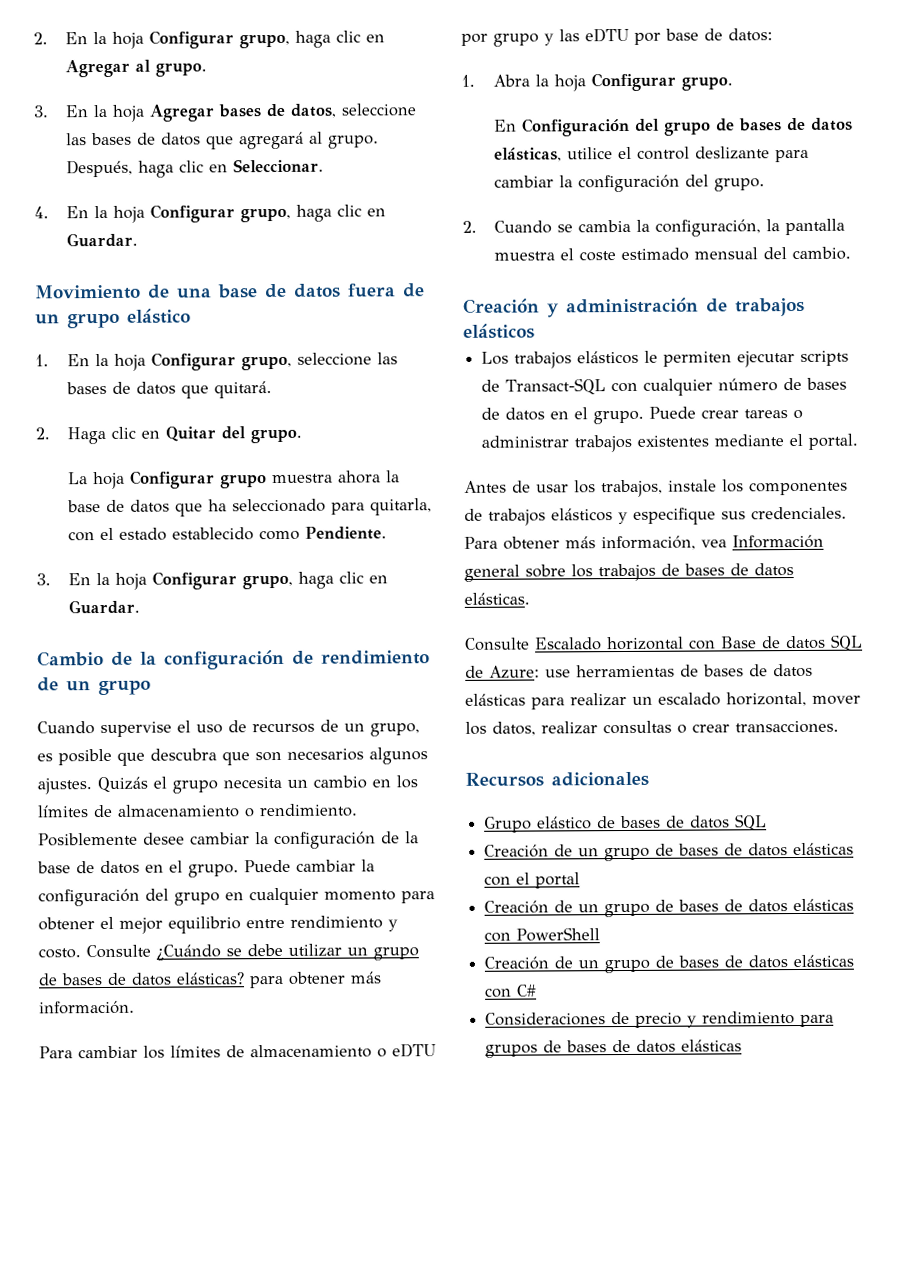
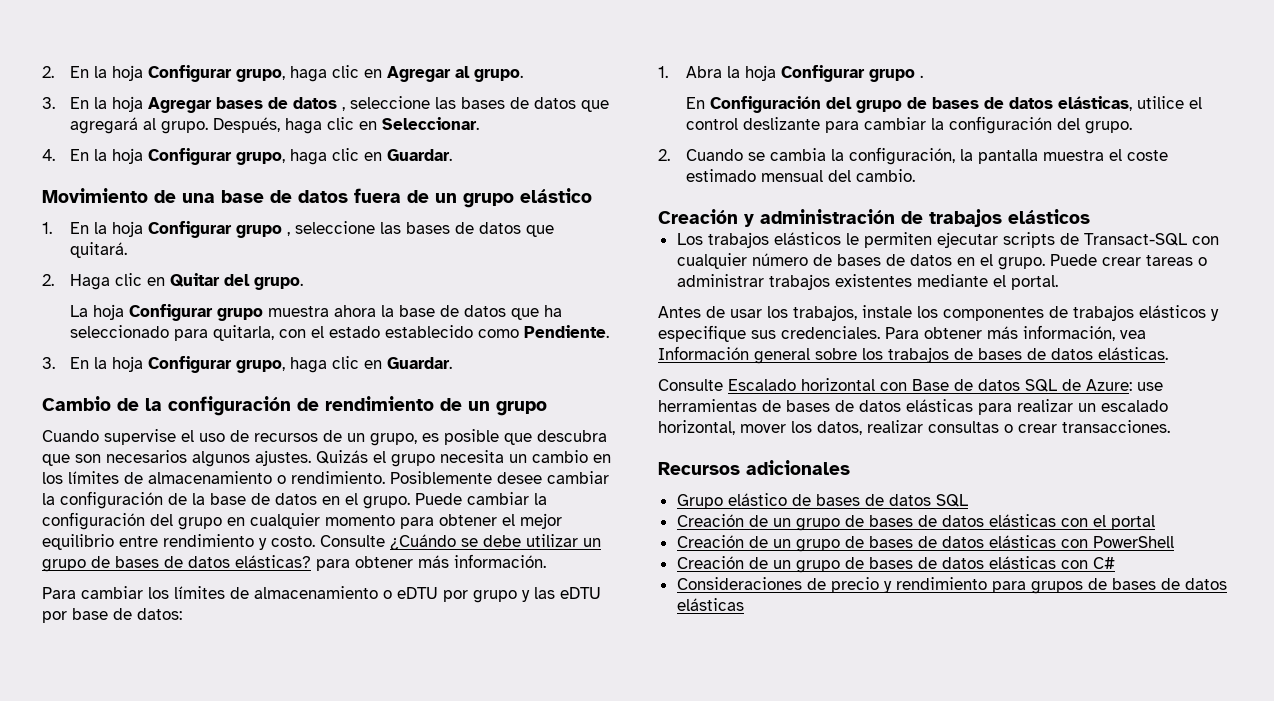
[290,103,338,118] datos, -> [293,97,346,111] datos ,
[241,355,293,371] grupo, -> [236,225,291,238] grupo ,
[681,76,734,91] grupo. -> [869,69,924,82] grupo .

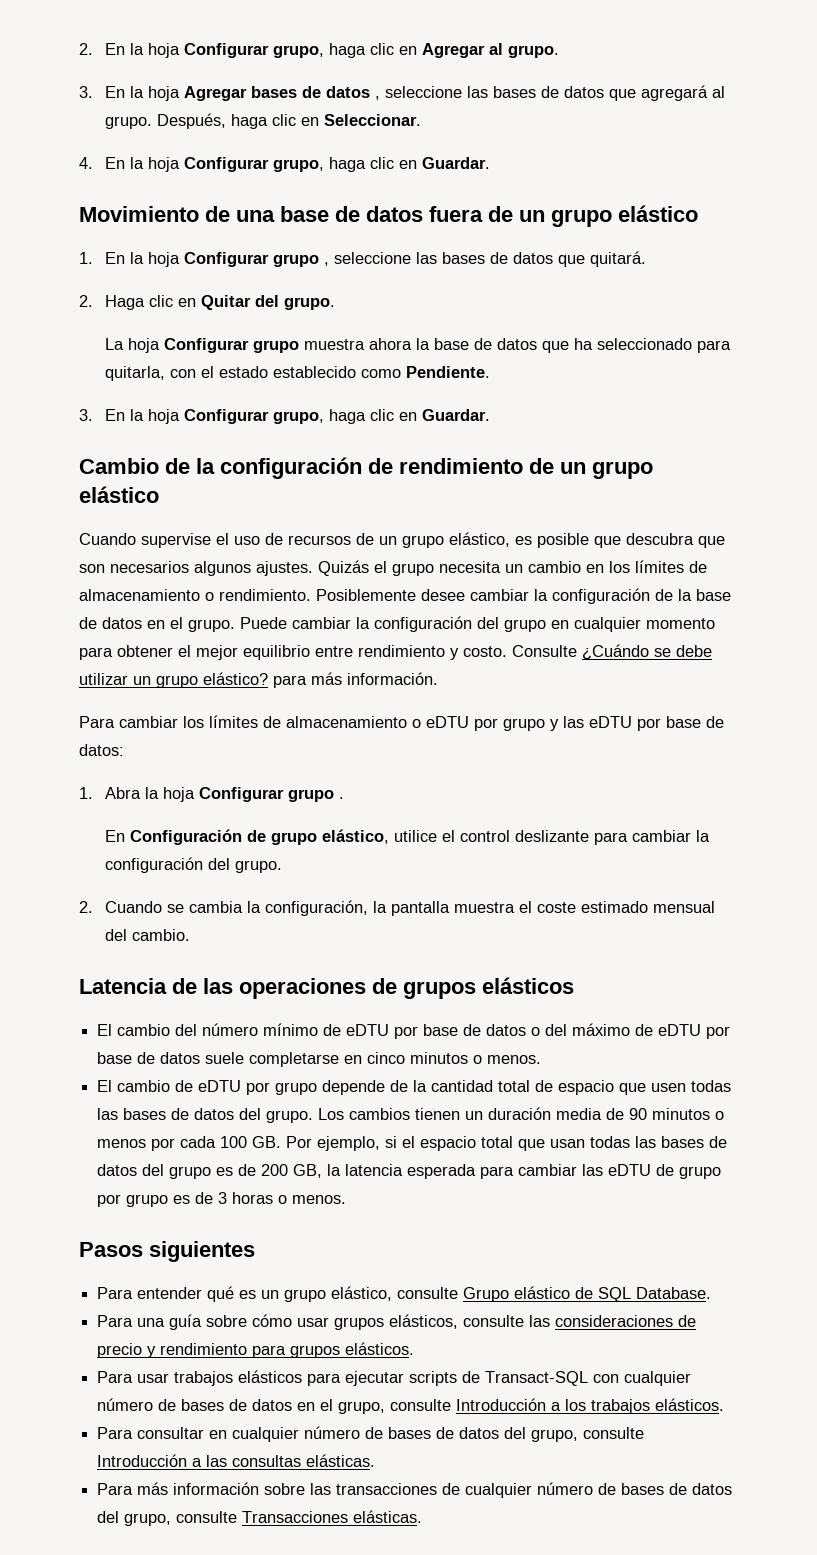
(547, 408) none -> [79,486,159,503] elástico
[370,433,417,446] grupo, -> [402,532,510,548] grupo elástico,
[91,555,413,571] de bases de datos elásticas? para obtener -> [203,672,307,688] elástico? para
[826,96,1133,113] del grupo de bases de datos elásticas, -> [247,829,390,845] de grupo elástico,
[658,209,1090,227] [676,232,932,248] Creación y administración de trabajos elásticos // Los trabajos elásticos le permiten -> [79,977,574,999] [97,1023,731,1039] [97,1052,542,1067] [97,1080,732,1095] [97,1107,725,1123] [97,1136,728,1151] [97,1164,722,1179] [97,1192,347,1207] [79,1241,255,1262] [97,1286,712,1302] [97,1314,697,1330] [97,1342,415,1358] [97,1370,342,1386] Latencia de las operaciones de grupos elásticos // El cambio del número mínimo de eDTU por base de datos o del máximo de eDTU por base de datos suele completarse en cinco minutos o menos. // El cambio de eDTU por grupo depende de la cantidad total de espacio que usen todas las bases de datos del grupo. Los cambios tienen un duración media de 90 minutos o menos por cada 100 GB. Por ejemplo, si el espacio total que usan todas las bases de datos del grupo es de 200 GB, la latencia esperada para cambiar las eDTU de grupo por grupo es de 3 horas o menos. // Pasos siguientes // Para entender qué es un grupo elástico, consulte Grupo elástico de SQL Database. // Para una guía sobre cómo usar grupos elásticos, consulte las consideraciones de precio y rendimiento para grupos elásticos. // Para usar trabajos elásticos para
[997,254,1207,270] [676,274,1058,290] [658,305,1219,321] [658,325,1146,342] [658,346,1168,364] [658,378,1163,392] [658,399,1168,415] [658,420,1170,435] [658,460,850,475] [676,493,968,509] [676,514,1155,531] [676,535,1174,552] [676,556,1115,573] [676,577,1227,594] [676,598,744,611] grupo. Puede crear tareas o administrar trabajos existentes mediante el portal. // Antes de usar los trabajos, instale los componentes de trabajos elásticos y especifique sus credenciales. Para obtener más información, vea Información general sobre los trabajos de bases de datos elásticas. // Consulte Escalado horizontal con Base de datos SQL de Azure: use herramientas de bases de datos elásticas para realizar un escalado horizontal, mover los datos, realizar consultas o crear transacciones. // Recursos adicionales // Grupo elástico de bases de datos SQL // Creación de un grupo de bases de datos elásticas con el portal // Creación de un grupo de bases de datos elásticas con PowerShell // Creación de un grupo de bases de datos elásticas con C# // Consideraciones de precio y rendimiento para grupos de bases de datos elásticas -> [338,1398,725,1414] [97,1426,645,1442] [97,1454,376,1467] [97,1482,733,1498] [97,1510,423,1526] grupo, consulte Introducción a los trabajos elásticos. // Para consultar en cualquier número de bases de datos del grupo, consulte Introducción a las consultas elásticas. // Para más información sobre las transacciones de cualquier número de bases de datos del grupo, consulte Transacciones elásticas.

